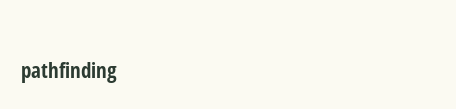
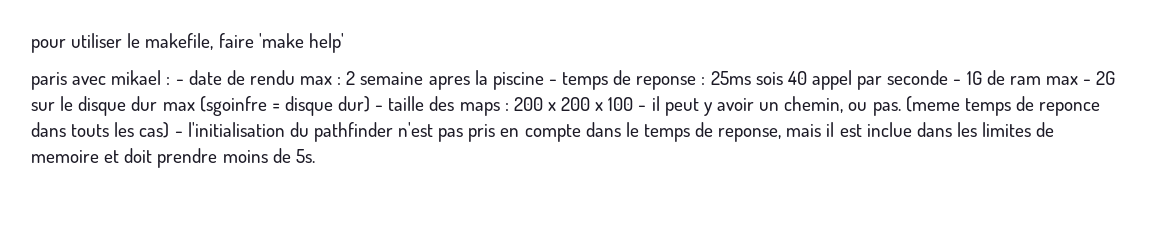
[21,62,117,83] pathfinding -> [31,33,344,53] [31,70,1116,90] [31,96,1101,116] [31,122,1055,142] [31,148,315,168] pour utiliser le makefile, faire 'make help' // paris avec mikael : - date de rendu max : 2 semaine apres la piscine - temps de reponse : 25ms sois 40 appel par seconde - 1G de ram max - 2G sur le disque dur max (sgoinfre = disque dur) - taille des maps : 200 x 200 x 100 - il peut y avoir un chemin, ou pas. (meme temps de reponce dans touts les cas) - l'initialisation du pathfinder n'est pas pris en compte dans le temps de reponse, mais il est inclue dans les limites de memoire et doit prendre moins de 5s.

